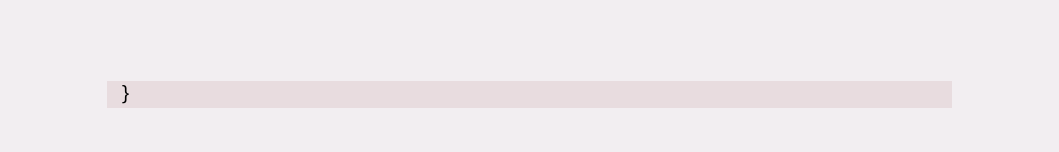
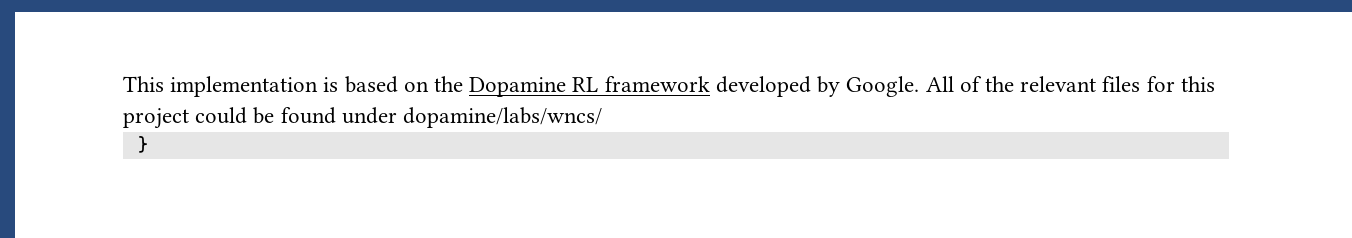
(119, 94) none -> [123,76,1215,97] [123,107,603,129] This implementation is based on the Dopamine RL framework developed by Google. All of the relevant files for this project could be found under dopamine/labs/wncs/ //

